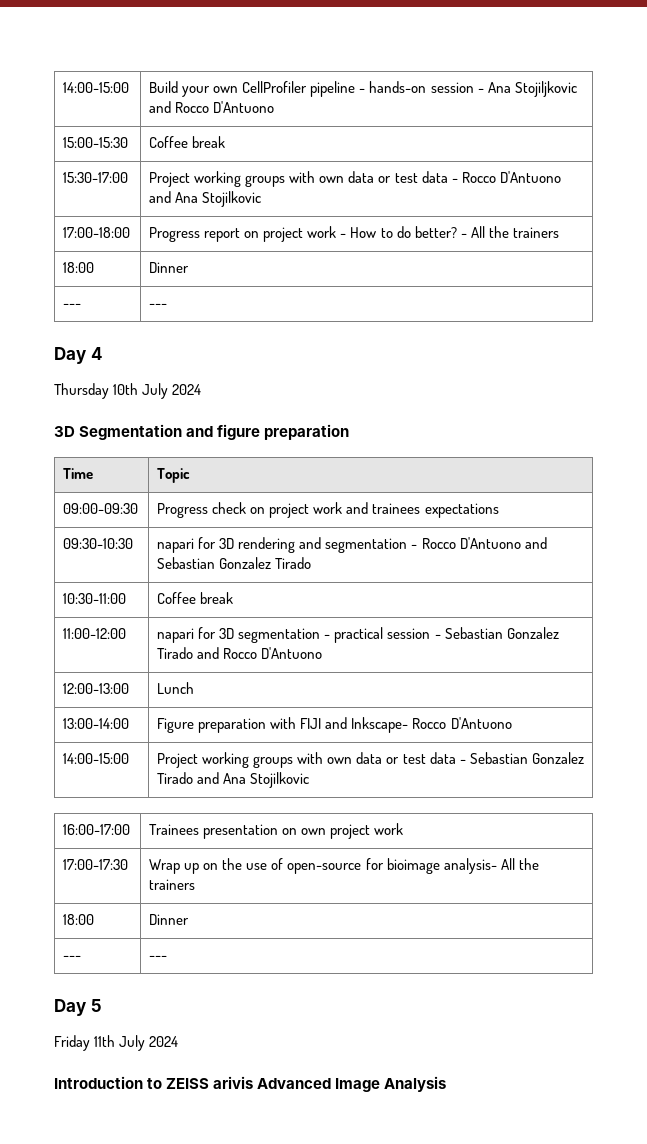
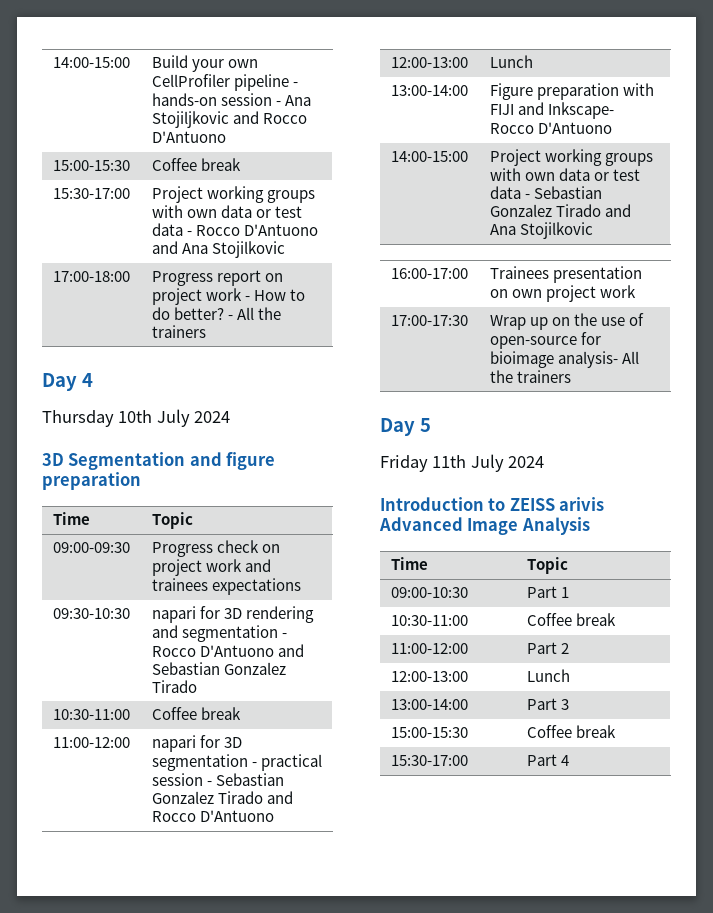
[63,262,95,273] [149,262,190,273] [63,303,82,308] [149,303,168,308] // 18:00 | Dinner // --- | --- -> (206, 331) none
[63,914,95,925] [149,914,190,925] [63,955,82,960] [149,955,168,960] // 18:00 | Dinner // --- | --- -> (571, 376) none
(447, 1084) none -> [390,557,428,570] [526,557,568,574] [390,587,468,598] [526,586,569,598] [390,615,468,626] [526,613,616,626] [390,643,468,654] [526,642,569,654] [390,671,468,682] [526,669,570,682] [390,699,468,710] [526,698,569,710] [390,727,468,738] [526,725,616,738] [390,755,468,766] [526,754,569,766] // Time | Topic // 09:00-10:30 | Part 1 // 10:30-11:00 | Coffee break // 11:00-12:00 | Part 2 // 12:00-13:00 | Lunch // 13:00-14:00 | Part 3 // 15:00-15:30 | Coffee break // 15:30-17:00 | Part 4

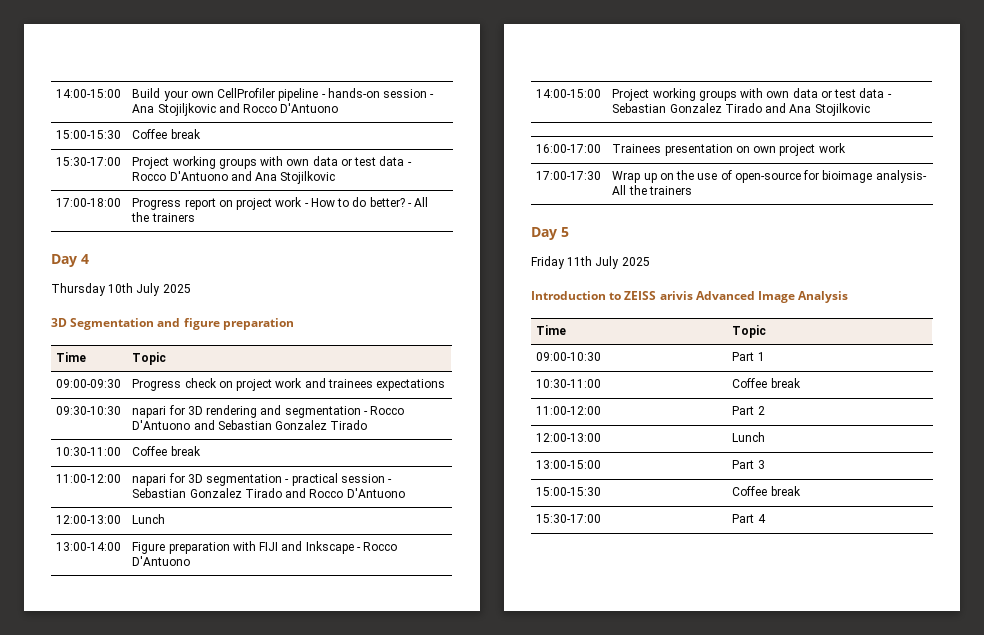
[194,411,231,423] 2024 -> [162,284,191,293] 2025
[547,102,614,119] Inkscape- -> [305,541,361,554] Inkscape -
[508,456,545,468] 2024 -> [621,257,650,266] 2025
[390,699,468,710] 13:00-14:00 -> [536,460,602,469] 13:00-15:00

